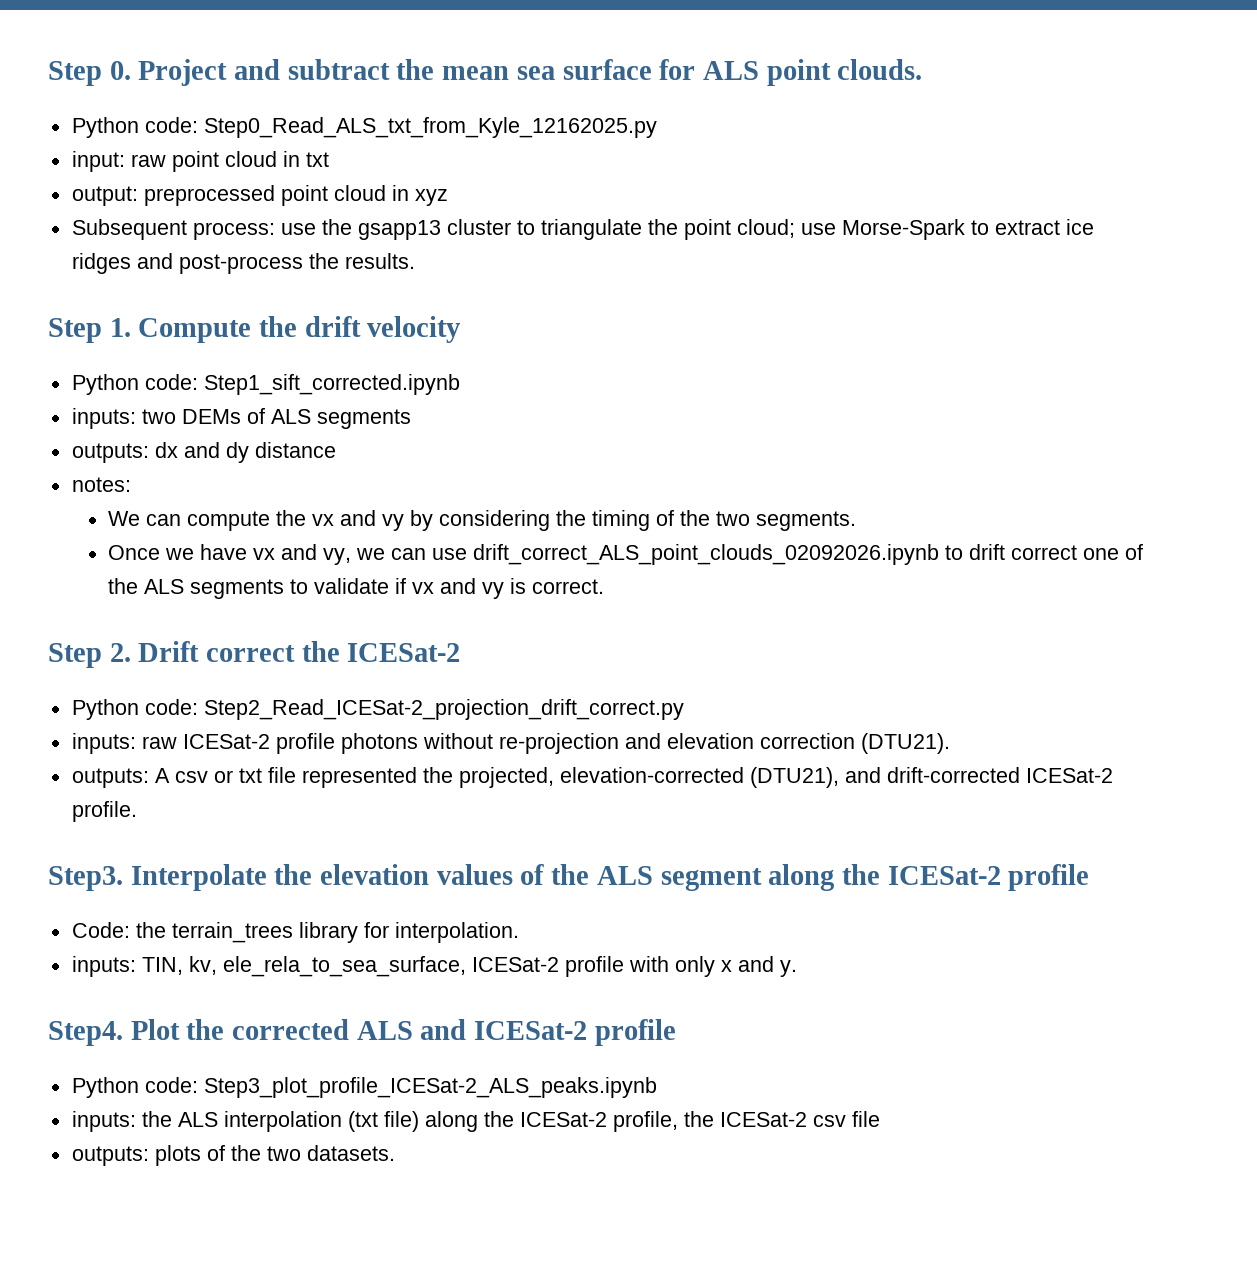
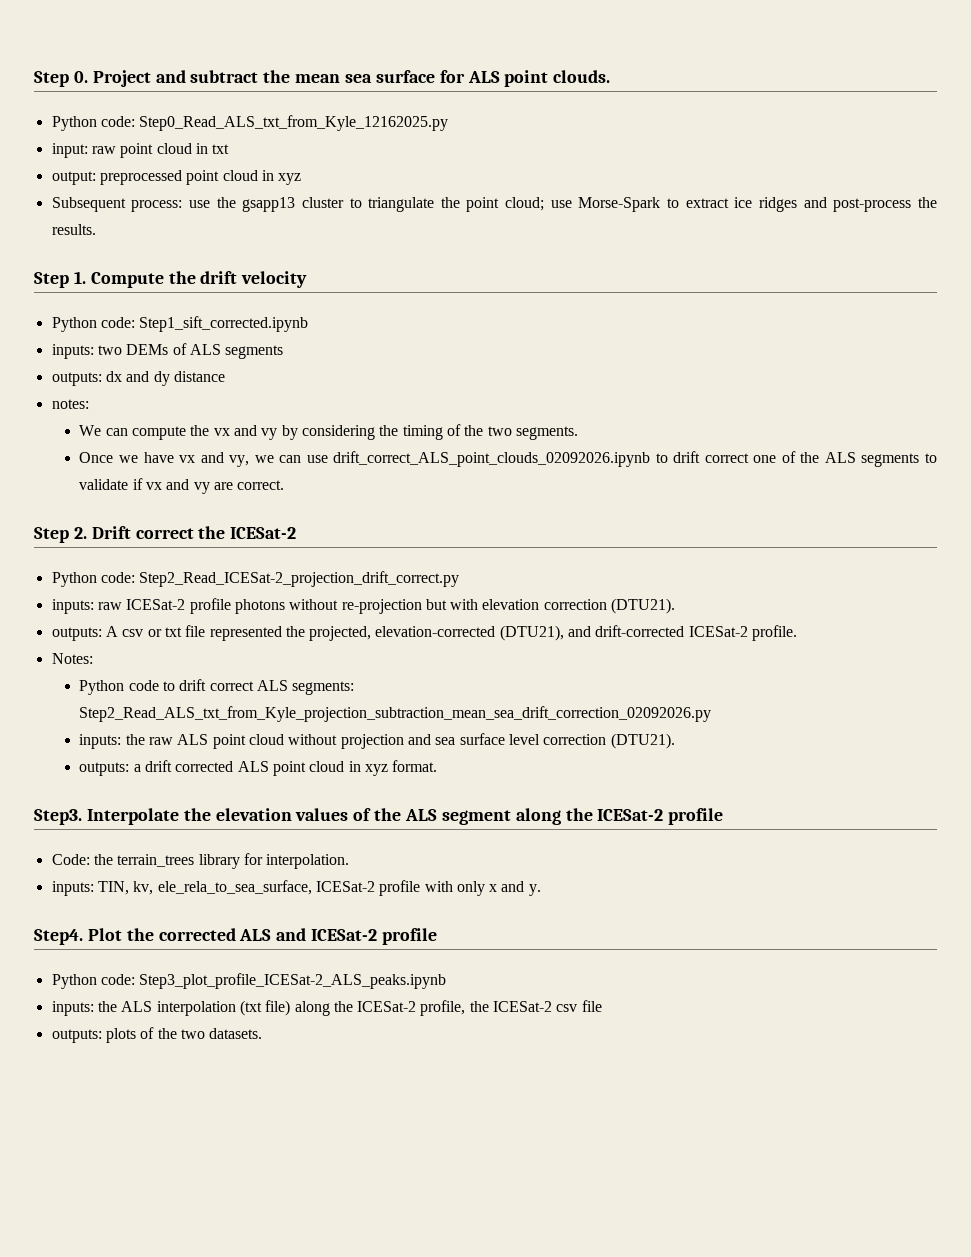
[509,578,526,594] is -> [214,482,234,490] are
[624,733,661,749] and -> [425,599,479,610] but with
(137, 811) none -> [51,653,93,664] [79,679,355,695] [79,706,712,722] [79,733,675,749] [79,760,438,776] // Notes: // Python code to drift correct ALS segments: Step2_Read_ALS_txt_from_Kyle_projection_subtraction_mean_sea_drift_correction_02092026.py // inputs: the raw ALS point cloud without projection and sea surface level correction (DTU21). // outputs: a drift corrected ALS point cloud in xyz format.

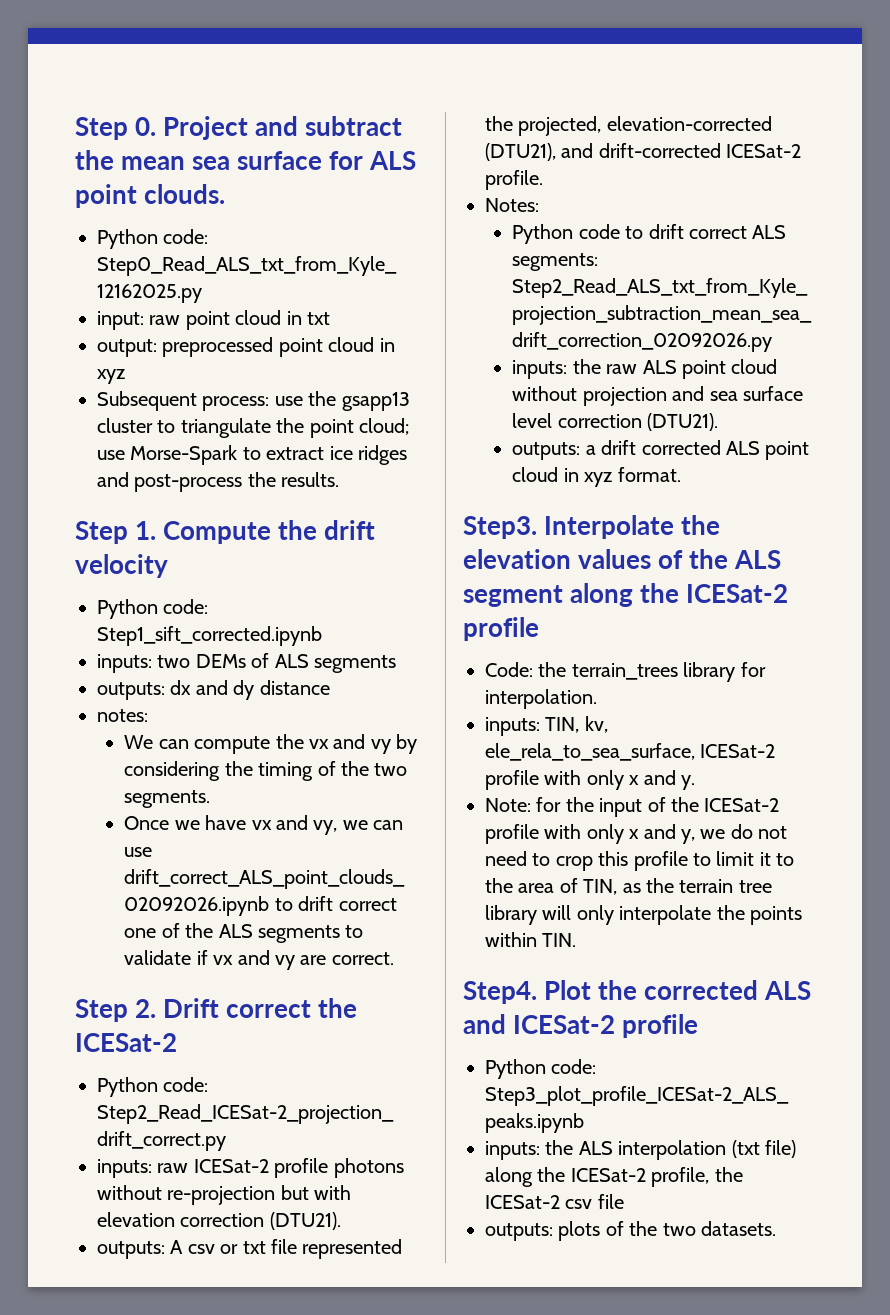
(541, 890) none -> [485,797,780,817] [485,824,788,844] [485,851,795,871] [485,878,772,895] [485,905,802,925] [485,932,577,947] // Note: for the input of the ICESat-2 profile with only x and y, we do not need to crop this profile to limit it to the area of TIN, as the terrain tree library will only interpolate the points within TIN.

